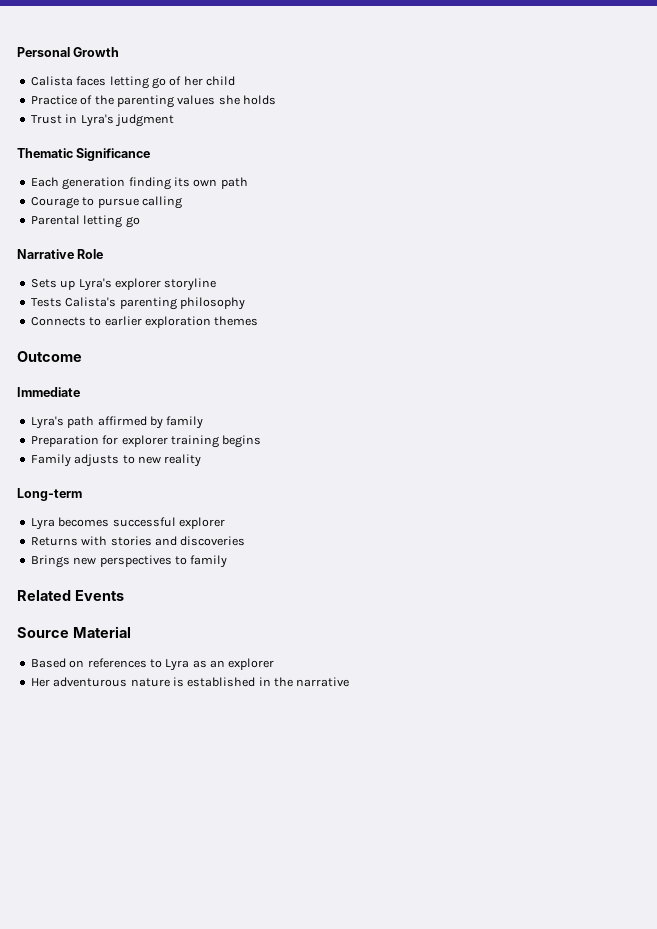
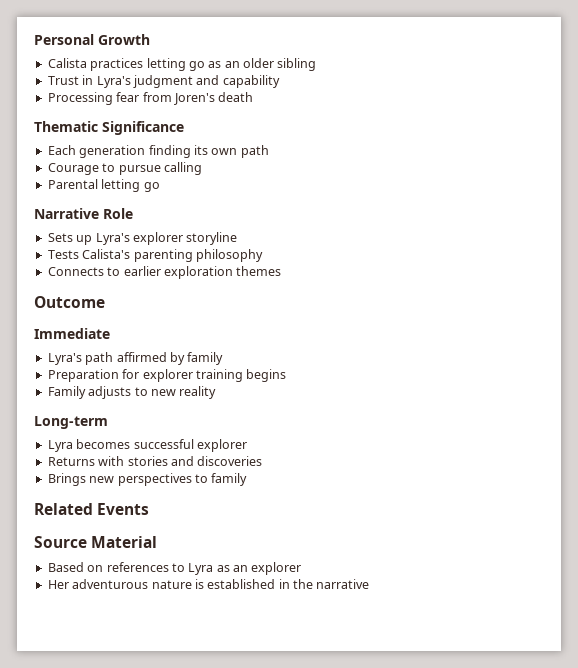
[76,76,235,89] [30,95,276,108] [30,114,174,127] faces letting go of her child // Practice of the parenting values she holds // Trust in Lyra's judgment -> [90,58,317,71] [47,75,280,88] [47,92,254,105] practices letting go as an older sibling // Trust in Lyra's judgment and capability // Processing fear from Joren's death

